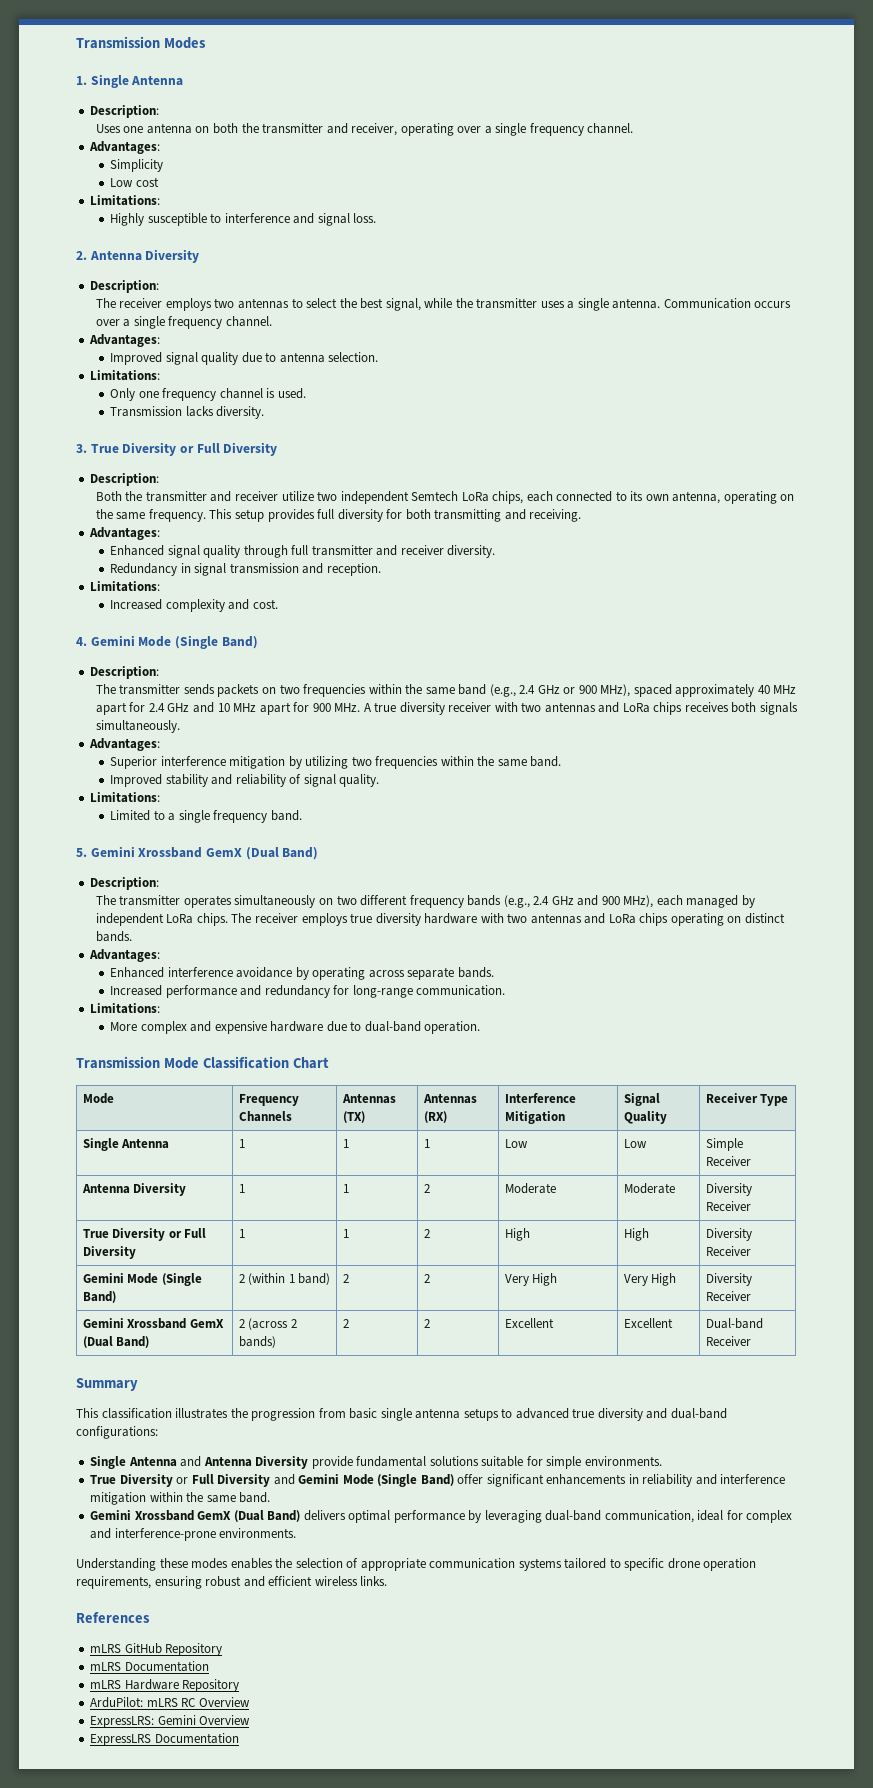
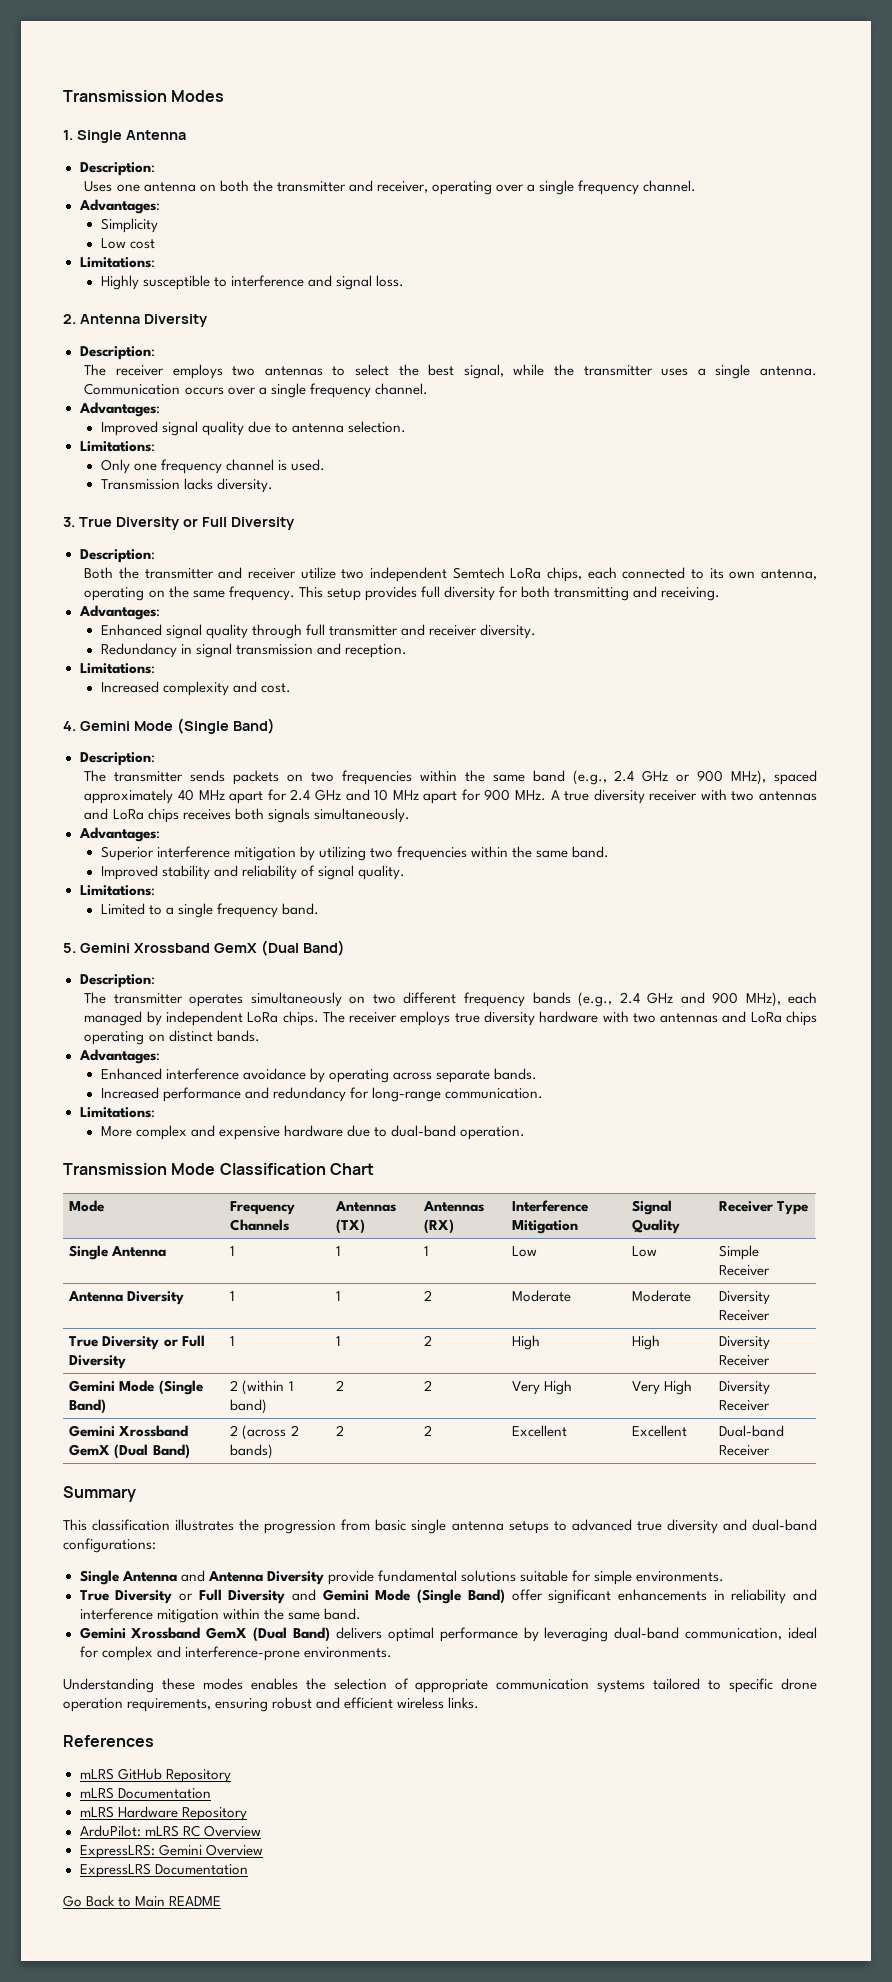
(239, 1738) none -> [63,1895,222,1907] // Go Back to Main README

